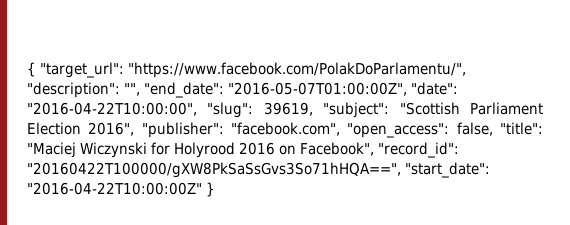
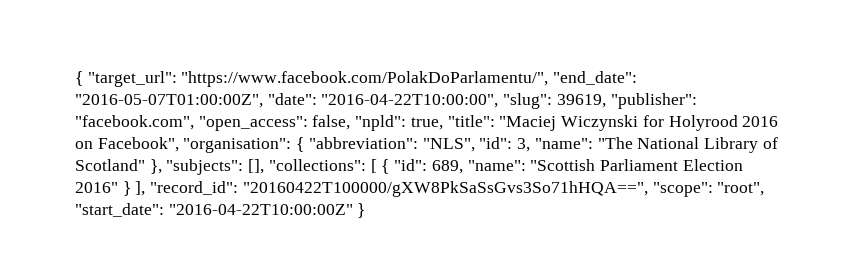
[27,82,141,98] "description": "", -> (549, 79) none
[323,102,543,118] [27,122,135,136] "subject": "Scottish Parliament Election 2016", -> (606, 101) none
(493, 129) none -> [355,115,443,131] "npld": true,
[378,142,460,158] [27,162,401,178] "record_id": "20160422T100000/gXW8PkSaSsGvs3So71hHQA==", -> [183,137,778,153] [75,159,743,175] [75,181,765,197] "organisation": { "abbreviation": "NLS", "id": 3, "name": "The National Library of Scotland" }, "subjects": [], "collections": [ { "id": 689, "name": "Scottish Parliament Election 2016" } ], "record_id": "20160422T100000/gXW8PkSaSsGvs3So71hHQA==", "scope": "root",

